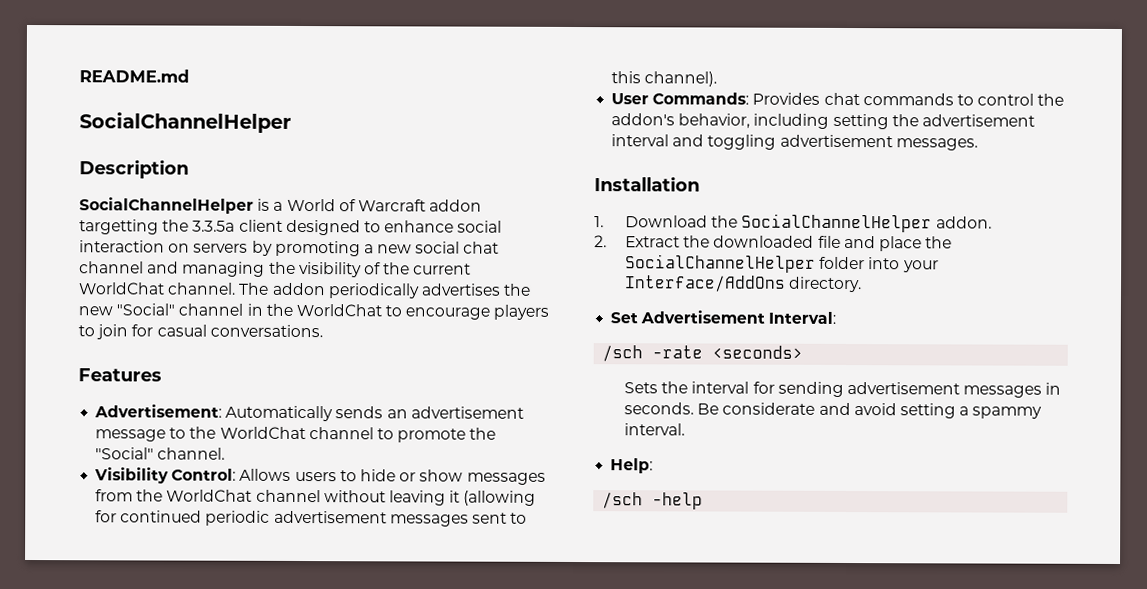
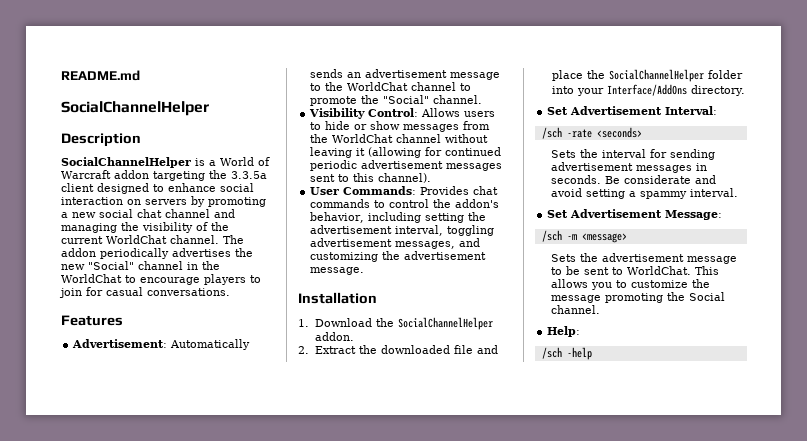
[79,219,159,235] targetting -> [153,171,205,181] targeting
[611,134,978,151] interval and toggling advertisement messages. -> [395,225,495,236] [310,238,481,249] [310,251,487,262] [310,267,365,275] interval, toggling advertisement messages, and customizing the advertisement message.
(685, 429) none -> [547,209,723,220] [541,230,627,243] [550,253,737,264] [550,266,719,275] [550,279,710,290] [550,292,725,303] [550,305,600,314] // Set Advertisement Message: // /sch -m <message> // Sets the advertisement message to be sent to WorldChat. This allows you to customize the message promoting the Social channel.

